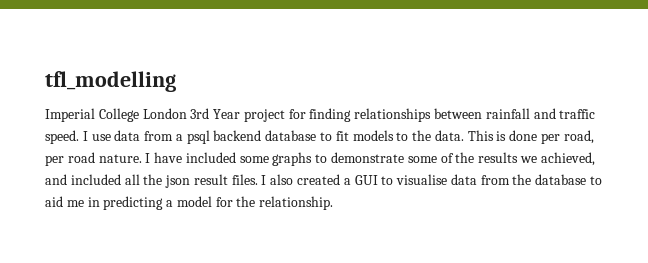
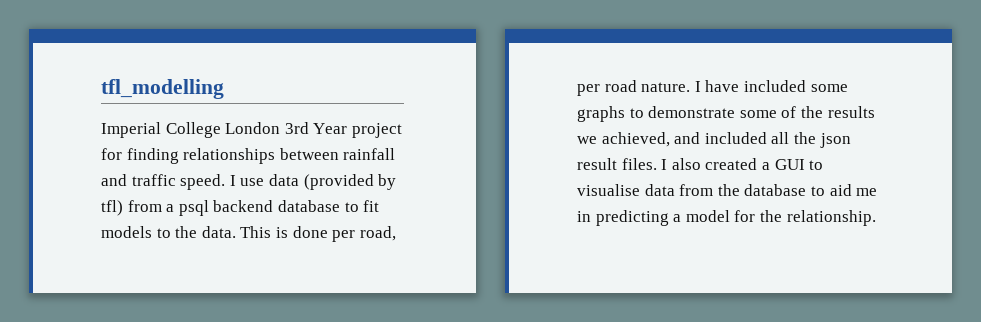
(141, 135) none -> [303,174,397,190] [101,200,123,216] (provided by tfl)

